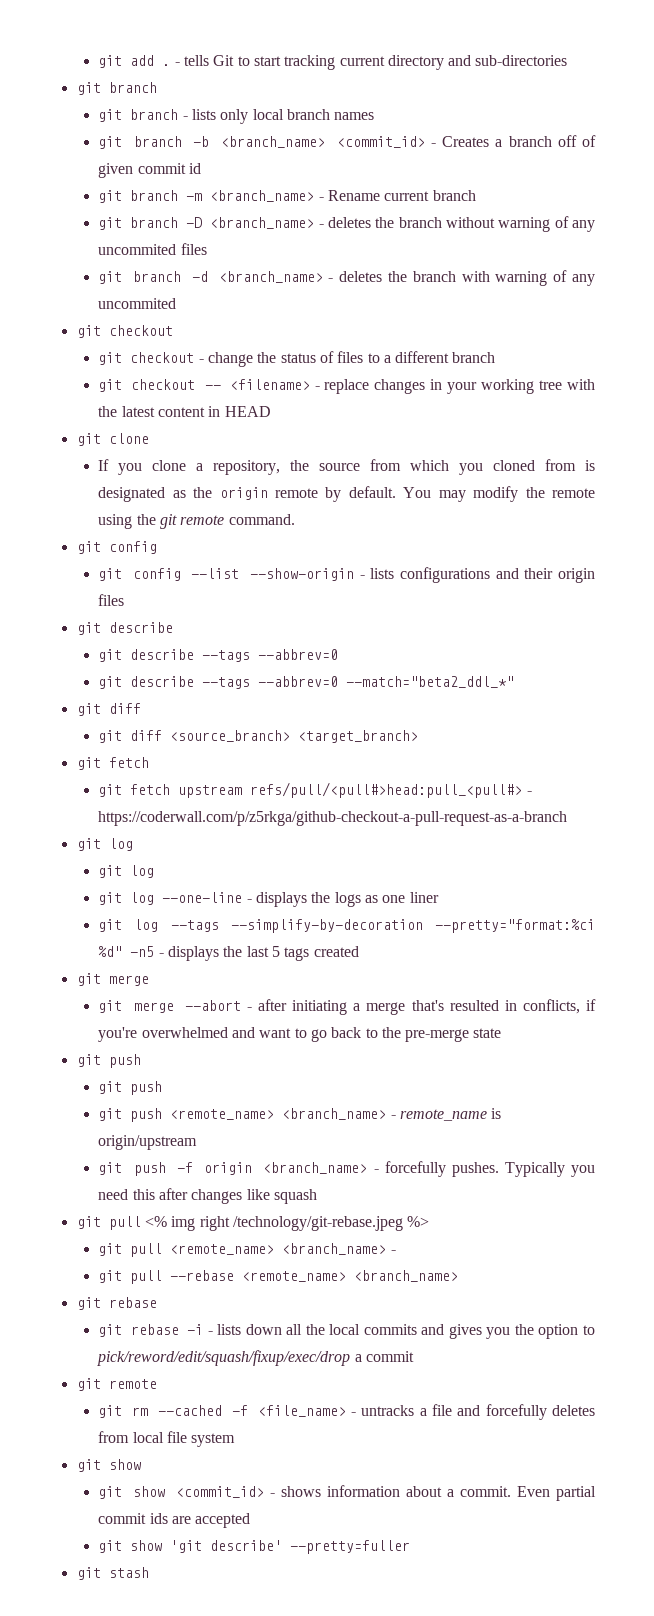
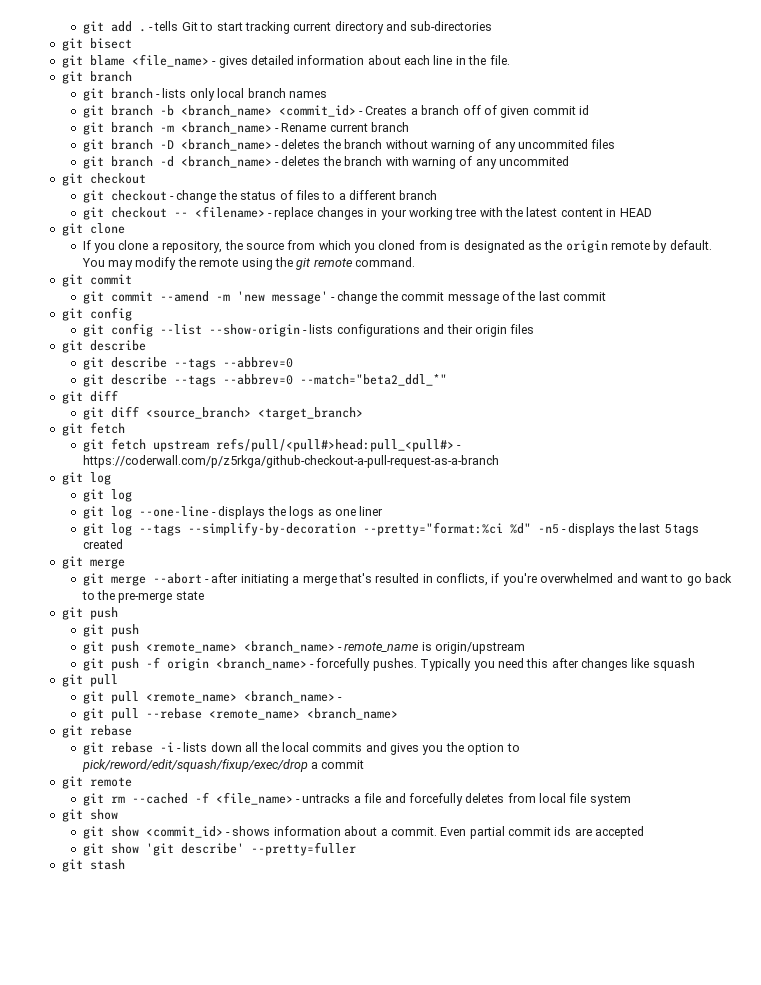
(568, 60) none -> [61,38,132,51] [61,54,510,68] // git bisect // git blame <file_name> - gives detailed information about each line in the file.
(295, 519) none -> [61,274,132,287] [82,291,607,304] // git commit // git commit --amend -m 'new message' - change the commit message of the last commit
[144,1216,430,1231] <% img right /technology/git-rebase.jpeg %> -> (118, 680) none

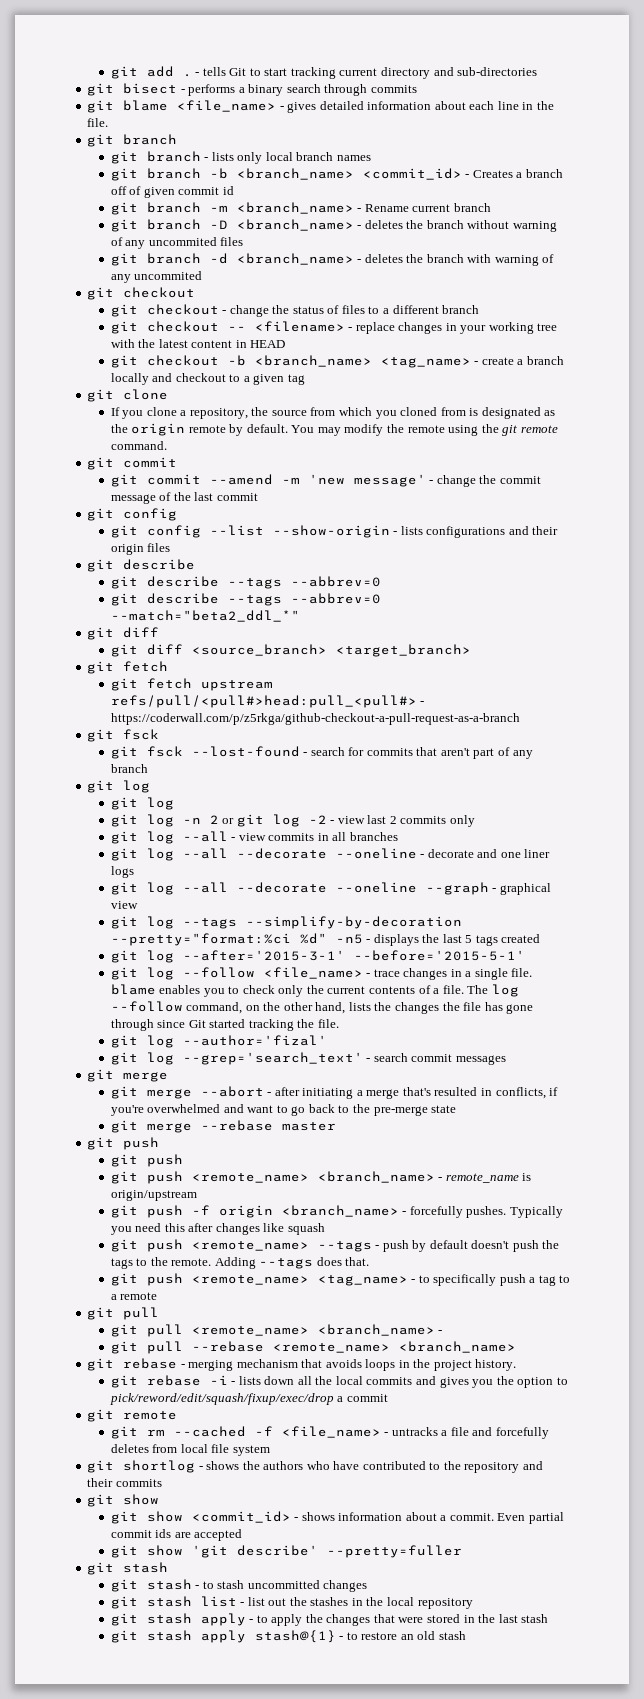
(132, 43) none -> [180,84,417,96] - performs a binary search through commits
(652, 212) none -> [110,355,564,368] [110,373,305,385] // git checkout -b <branch_name> <tag_name> - create a branch locally and checkout to a given tag
(499, 461) none -> [87,729,160,742] [110,746,533,759] [110,764,148,773] // git fsck // git fsck --lost-found - search for commits that aren't part of any branch
[138,506,384,519] --one-line - displays the logs as one liner -> [182,814,476,827] [110,831,398,844] [110,848,551,861] [110,866,134,878] [110,882,551,895] [110,901,138,909] -n 2 or git log -2 - view last 2 commits only // git log --all - view commits in all branches // git log --all --decorate --oneline - decorate and one liner logs // git log --all --decorate --oneline --graph - graphical view
(123, 544) none -> [110,950,525,963] [110,967,533,980] [110,984,519,997] [110,1001,534,1014] [110,1019,339,1031] [110,1035,327,1048] [110,1052,506,1065] // git log --after='2015-3-1' --before='2015-5-1' // git log --follow <file_name> - trace changes in a single file. blame enables you to check only the current contents of a file. The log --follow command, on the other hand, lists the changes the file has gone through since Git started tracking the file. // git log --author='fizal' // git log --grep='search_text' - search commit messages
(204, 595) none -> [110,1120,336,1133] // git merge --rebase master
(695, 664) none -> [110,1239,560,1252] [110,1257,370,1269] [110,1273,571,1286] [110,1292,158,1300] // git push <remote_name> --tags - push by default doesn't push the tags to the remote. Adding --tags does that. // git push <remote_name> <tag_name> - to specifically push a tag to a remote
(132, 730) none -> [180,1359,517,1371] - merging mechanism that avoids loops in the project history.
(631, 800) none -> [87,1460,543,1473] [87,1478,162,1487] // git shortlog - shows the authors who have contributed to the repository and their commits
(125, 864) none -> [110,1579,368,1592] [110,1596,473,1609] [110,1613,549,1626] [110,1630,466,1643] // git stash - to stash uncommitted changes // git stash list - list out the stashes in the local repository // git stash apply - to apply the changes that were stored in the last stash // git stash apply stash@{1} - to restore an old stash

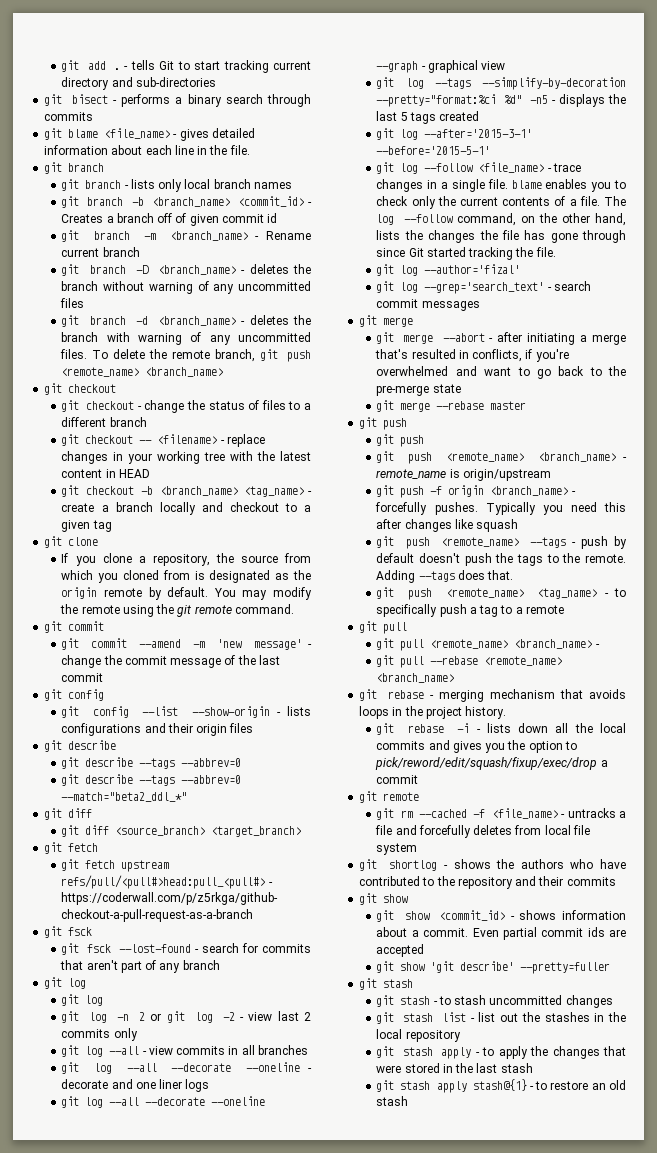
[148,237,217,246] uncommited -> [238,281,311,291] uncommitted
[134,271,203,280] uncommited -> [238,332,311,342] [60,349,311,362] [61,367,224,377] uncommitted files. To delete the remote branch, git push <remote_name> <branch_name>

